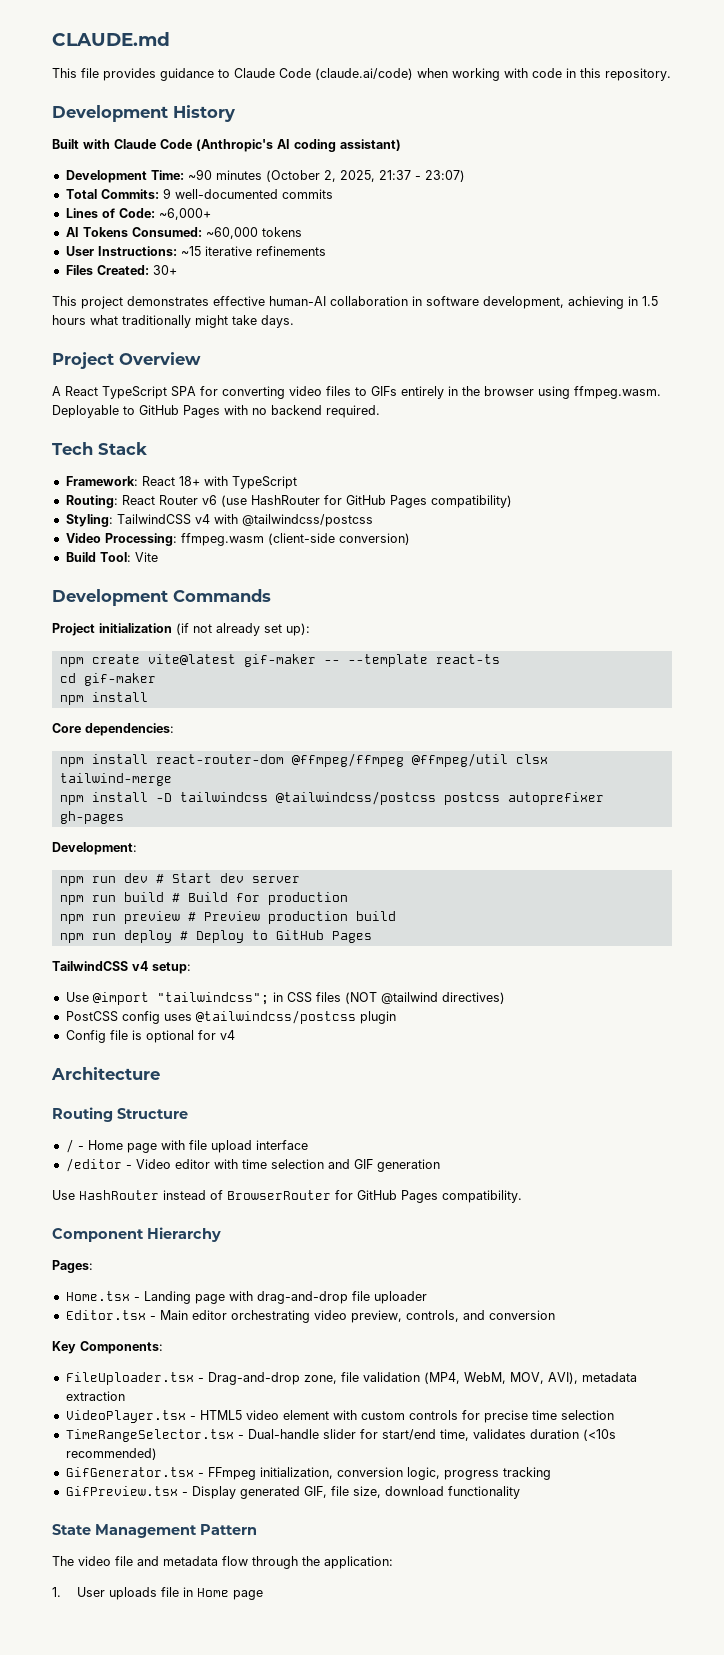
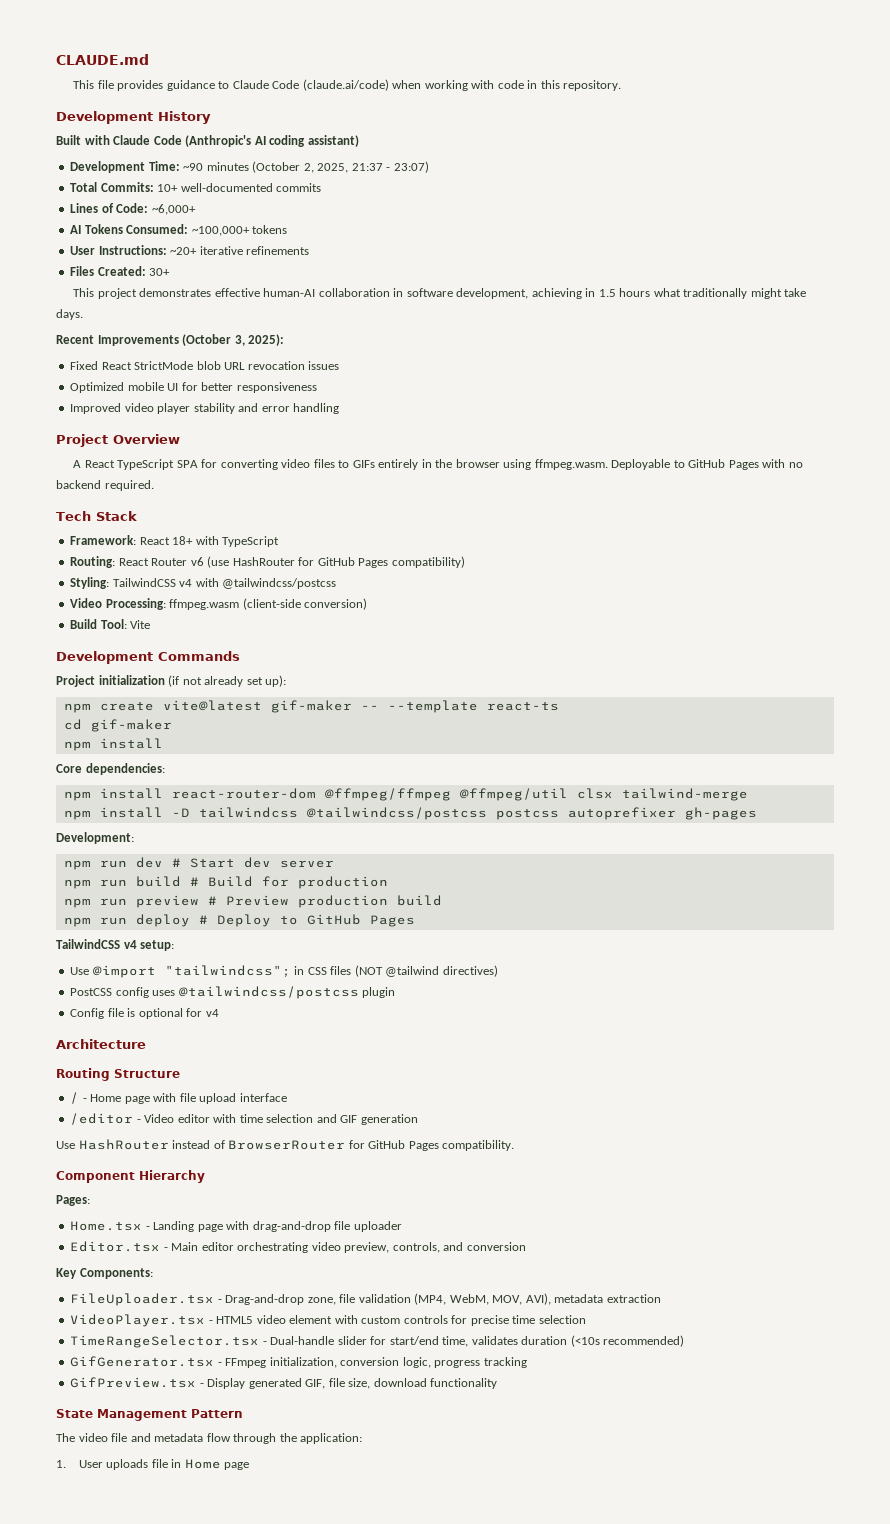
[162,188,171,199] 9 -> [157,184,179,192] 10+
[205,227,258,239] ~60,000 -> [191,226,250,236] ~100,000+
[180,246,201,256] ~15 -> [170,247,198,255] ~20+
(294, 321) none -> [56,334,285,346] [70,361,340,370] [70,382,317,393] [70,403,340,414] // Recent Improvements (October 3, 2025): // Fixed React StrictMode blob URL revocation issues // Optimized mobile UI for better responsiveness // Improved video player stability and error handling

